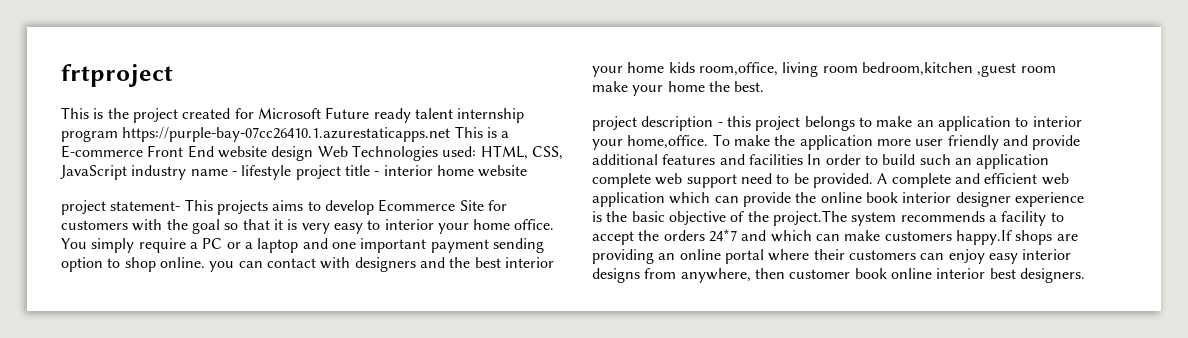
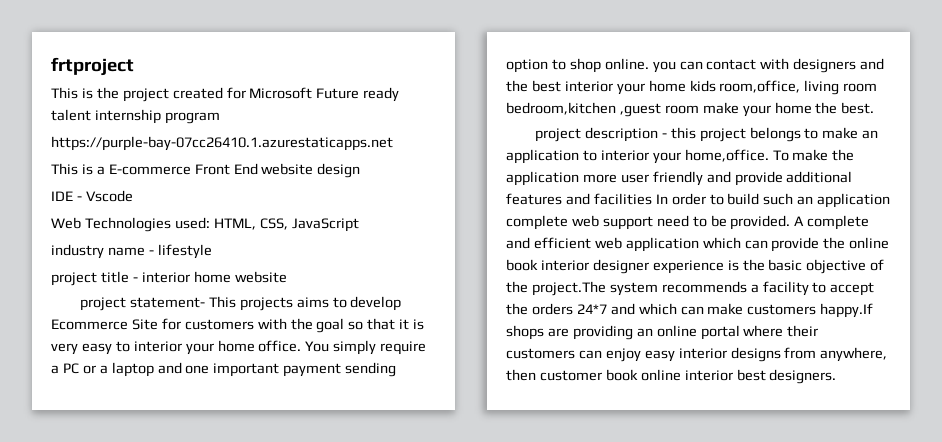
(118, 136) none -> (220, 118) //
(451, 134) none -> (393, 143) //
(314, 153) none -> [51,190,133,202] // IDE - Vscode //
(127, 172) none -> (359, 225) //
(292, 172) none -> (212, 251) //

